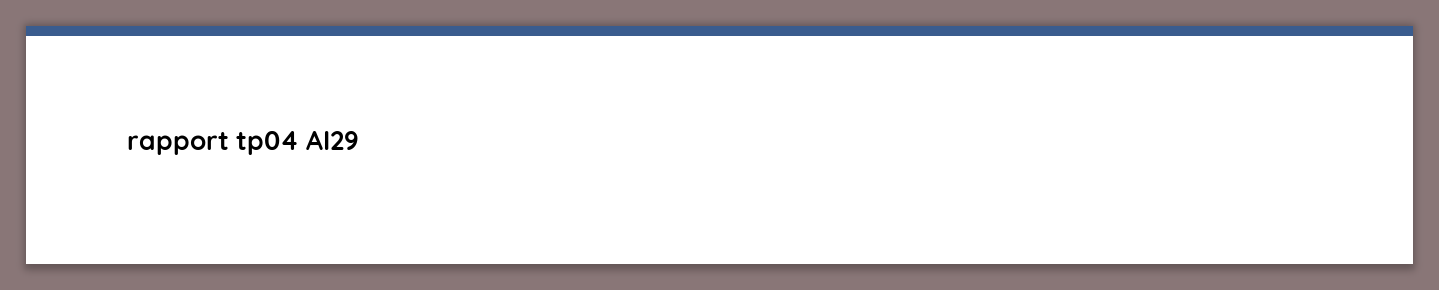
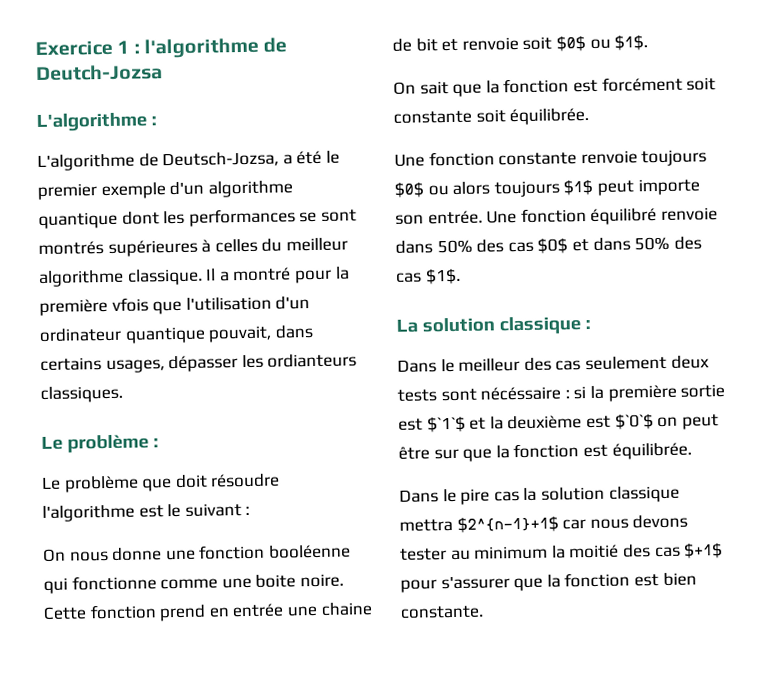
[127,130,360,155] rapport tp04 AI29 -> [35,37,288,59] [36,64,163,81] [36,112,157,132] [37,150,340,171] [37,180,293,200] [38,208,357,229] [38,237,348,257] [38,266,350,287] [39,296,311,316] [39,325,313,344] [40,353,358,374] [40,385,123,403] [41,434,159,453] [41,473,281,493] [42,503,251,522] [43,544,351,562] [43,573,344,594] [43,602,373,622] [392,34,649,52] [393,76,717,97] [393,107,590,126] [394,149,708,167] [394,178,700,198] [395,207,718,225] [395,236,702,254] [396,267,461,285] [396,316,591,335] [397,355,709,373] [397,384,726,402] [398,413,719,433] [398,442,692,462] [399,485,680,505] [399,514,689,533] [400,542,724,561] [400,572,697,593] [400,605,484,619] Exercice 1 : l'algorithme de Deutch-Jozsa // L'algorithme : // L'algorithme de Deutsch-Jozsa, a été le premier exemple d'un algorithme quantique dont les performances se sont montrés supérieures à celles du meilleur algorithme classique. Il a montré pour la première vfois que l'utilisation d'un ordinateur quantique pouvait, dans certains usages, dépasser les ordianteurs classiques. // Le problème : // Le problème que doit résoudre l'algorithme est le suivant : // On nous donne une fonction booléenne qui fonctionne comme une boite noire. Cette fonction prend en entrée une chaine de bit et renvoie soit $0$ ou $1$. // On sait que la fonction est forcément soit constante soit équilibrée. // Une fonction constante renvoie toujours $0$ ou alors toujours $1$ peut importe son entrée. Une fonction équilibré renvoie dans 50% des cas $0$ et dans 50% des cas $1$. // La solution classique : // Dans le meilleur des cas seulement deux tests sont nécéssaire : si la première sortie est $`1`$ et la deuxième est $`0`$ on peut être sur que la fonction est équilibrée. // Dans le pire cas la solution classique mettra $2^{n-1}+1$ car nous devons tester au minimum la moitié des cas $+1$ pour s'assurer que la fonction est bien constante.

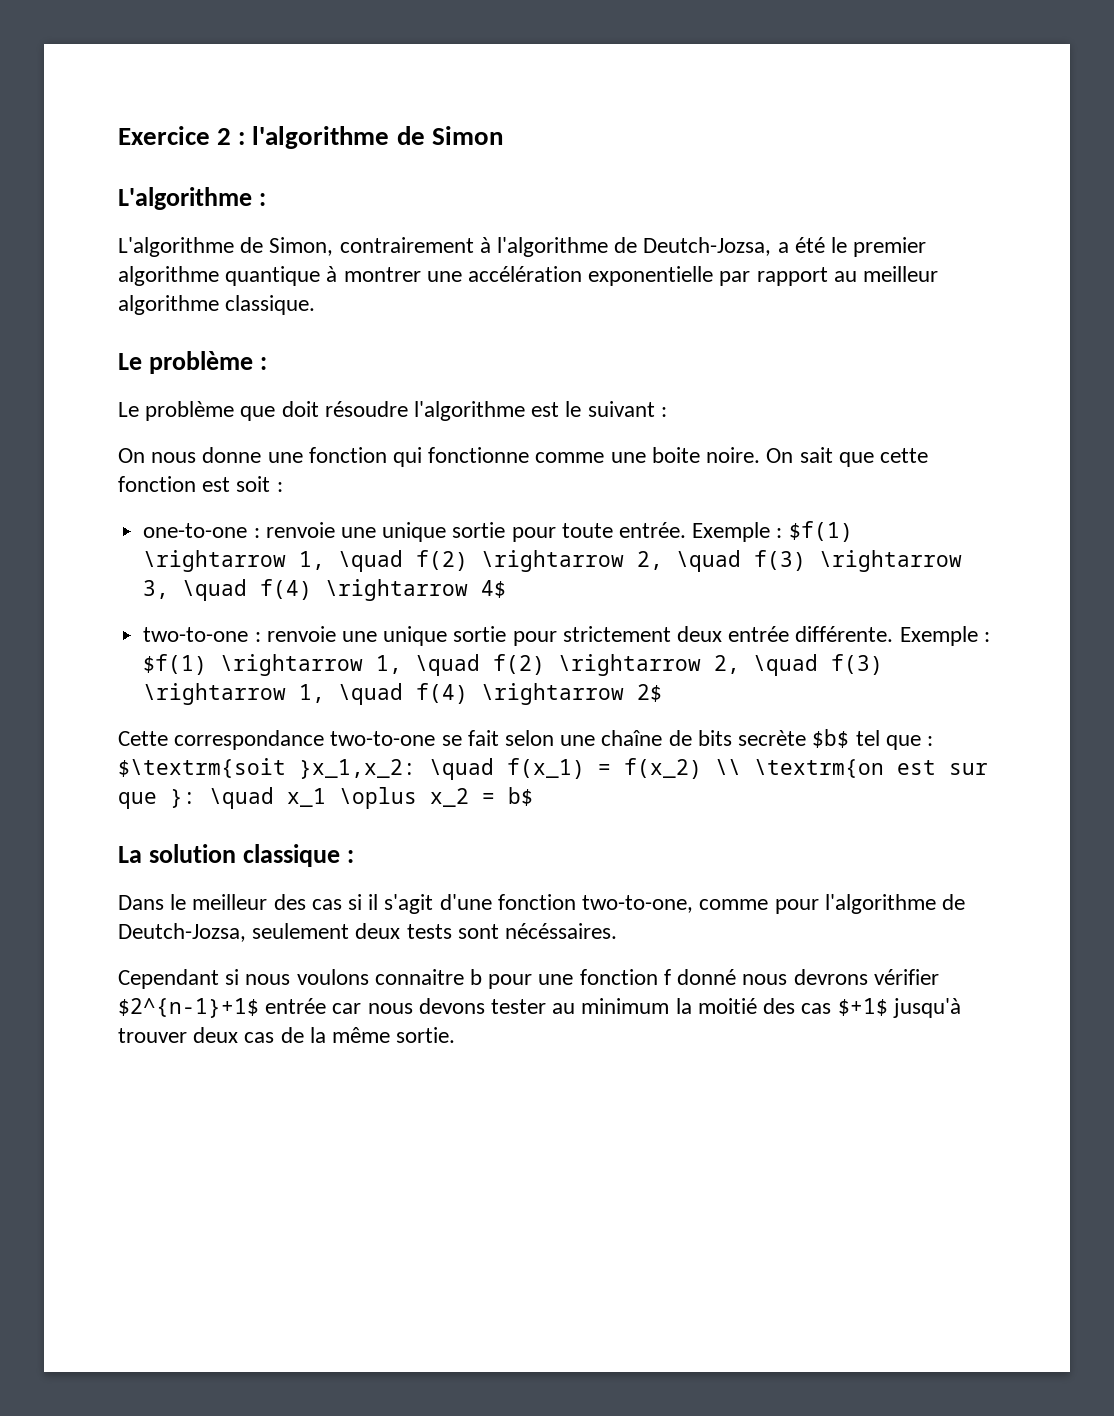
[117,40,130,54] 1 -> [217,128,232,145] 2
[36,64,163,81] Deutch-Jozsa -> [431,126,503,145] Simon
[162,150,340,168] [37,180,293,200] [38,208,357,229] [38,237,348,257] [38,266,350,287] [39,296,311,316] [39,325,313,344] [40,353,358,374] [40,385,123,403] Deutsch-Jozsa, a été le premier exemple d'un algorithme quantique dont les performances se sont montrés supérieures à celles du meilleur algorithme classique. Il a montré pour la première vfois que l'utilisation d'un ordinateur quantique pouvait, dans certains usages, dépasser les ordianteurs classiques. -> [269,237,927,257] [118,266,939,286] [118,295,316,315] Simon, contrairement à l'algorithme de Deutch-Jozsa, a été le premier algorithme quantique à montrer une accélération exponentielle par rapport au meilleur algorithme classique.
[267,544,351,559] booléenne -> (387, 455) none
[43,602,373,622] [392,34,649,52] Cette fonction prend en entrée une chaine de bit et renvoie soit $0$ ou $1$. // -> (761, 455) none
[485,76,717,94] [393,107,590,126] [394,149,708,167] [394,178,700,198] [395,207,718,225] [395,236,702,254] [396,267,461,285] la fonction est forcément soit constante soit équilibrée. // Une fonction constante renvoie toujours $0$ ou alors toujours $1$ peut importe son entrée. Une fonction équilibré renvoie dans 50% des cas $0$ et dans 50% des cas $1$. -> [879,448,928,463] [118,476,283,492] [143,521,853,542] [143,550,963,572] [143,579,507,601] [143,626,990,646] [143,654,884,676] [143,683,663,705] [118,729,933,750] [118,758,988,780] [118,787,533,809] cette fonction est soit : // one-to-one : renvoie une unique sortie pour toute entrée. Exemple : $f(1) \rightarrow 1, \quad f(2) \rightarrow 2, \quad f(3) \rightarrow 3, \quad f(4) \rightarrow 4$ // two-to-one : renvoie une unique sortie pour strictement deux entrée différente. Exemple : $f(1) \rightarrow 1, \quad f(2) \rightarrow 2, \quad f(3) \rightarrow 1, \quad f(4) \rightarrow 2$ // Cette correspondance two-to-one se fait selon une chaîne de bits secrète $b$ tel que : $\textrm{soit }x_1,x_2: \quad f(x_1) = f(x_2) \\ \textrm{on est sur que }: \quad x_1 \oplus x_2 = b$
[584,355,709,371] [397,384,726,402] [398,413,719,433] [398,442,692,462] [399,485,680,505] [399,515,559,533] seulement deux tests sont nécéssaire : si la première sortie est $`1`$ et la deuxième est $`0`$ on peut être sur que la fonction est équilibrée. // Dans le pire cas la solution classique mettra $2^{n-1}+1$ -> [348,894,965,914] [118,923,618,942] [118,969,939,989] [118,998,327,1018] si il s'agit d'une fonction two-to-one, comme pour l'algorithme de Deutch-Jozsa, seulement deux tests sont nécéssaires. // Cependant si nous voulons connaitre b pour une fonction f donné nous devrons vérifier $2^{n-1}+1$ entrée
[400,572,697,593] [400,605,484,619] pour s'assurer que la fonction est bien constante. -> [892,998,961,1018] [118,1027,456,1043] jusqu'à trouver deux cas de la même sortie.

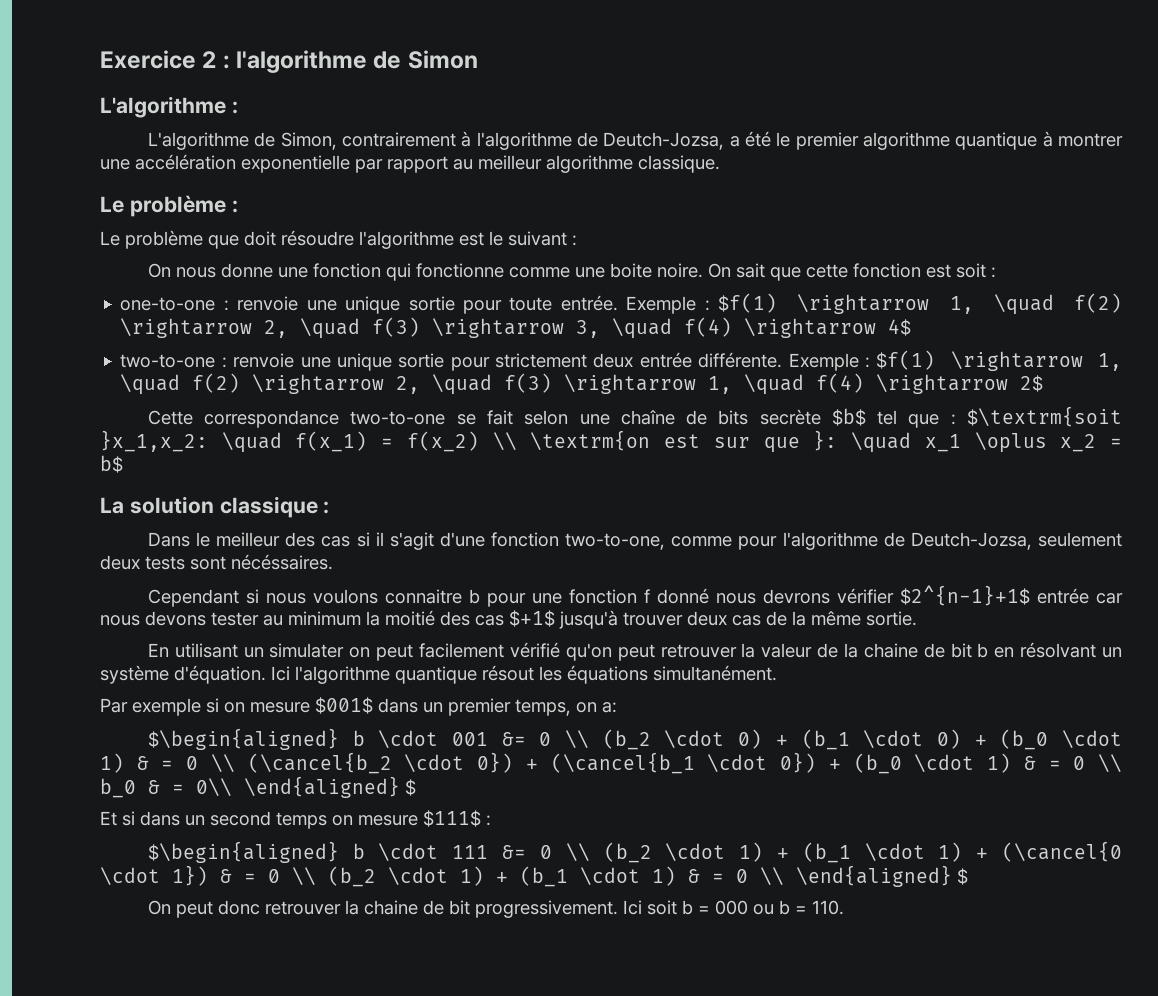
(456, 1035) none -> [147,642,1123,661] [100,665,777,684] [100,697,617,716] [147,728,1122,750] [100,752,1122,774] [100,776,416,798] [100,810,491,829] [147,841,1122,863] [100,865,968,887] [147,900,844,918] // En utilisant un simulater on peut facilement vérifié qu'on peut retrouver la valeur de la chaine de bit b en résolvant un système d'équation. Ici l'algorithme quantique résout les équations simultanément. // Par exemple si on mesure $001$ dans un premier temps, on a: // $\begin{aligned} b \cdot 001 &= 0 \\ (b_2 \cdot 0) + (b_1 \cdot 0) + (b_0 \cdot 1) & = 0 \\ (\cancel{b_2 \cdot 0}) + (\cancel{b_1 \cdot 0}) + (b_0 \cdot 1) & = 0 \\ b_0 & = 0\\ \end{aligned} $ // Et si dans un second temps on mesure $111$ : // $\begin{aligned} b \cdot 111 &= 0 \\ (b_2 \cdot 1) + (b_1 \cdot 1) + (\cancel{0 \cdot 1}) & = 0 \\ (b_2 \cdot 1) + (b_1 \cdot 1) & = 0 \\ \end{aligned} $ // On peut donc retrouver la chaine de bit progressivement. Ici soit b = 000 ou b = 110.

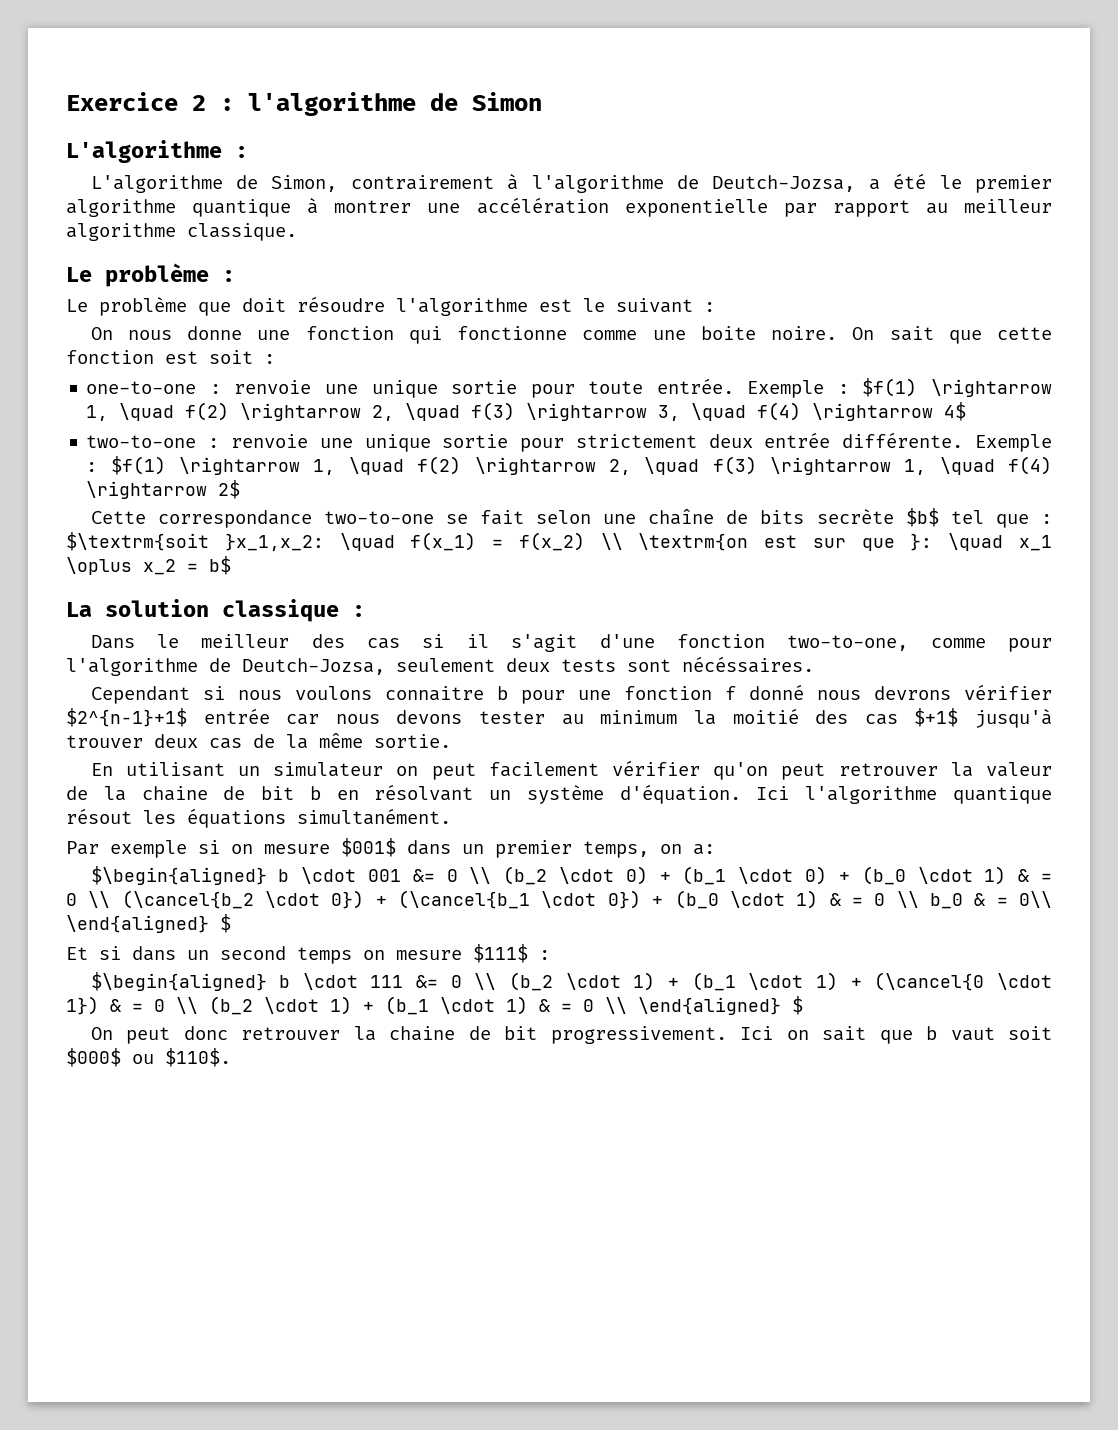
[269,643,345,658] simulater -> [273,762,384,777] simulateur
[509,642,560,658] vérifié -> [611,760,700,776] vérifier
[646,900,844,915] soit b = 000 ou b = 110. -> [786,1026,1052,1044] [66,1048,231,1067] on sait que b vaut soit $000$ ou $110$.

